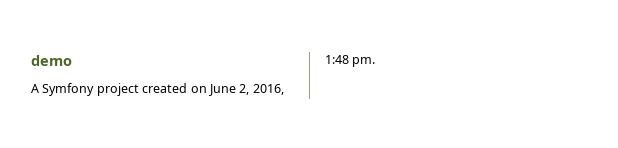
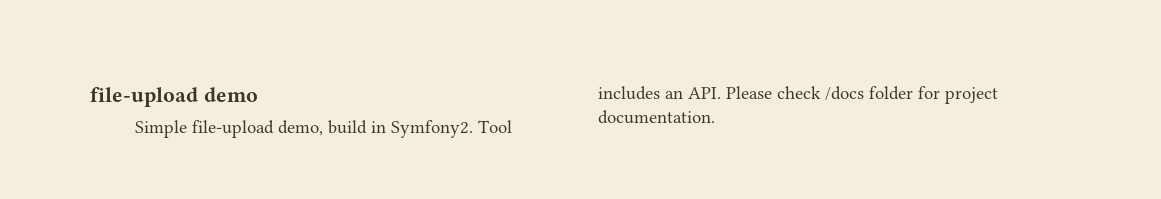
(31, 60) none -> [90,87,198,107] file-upload
[31,83,284,96] [325,55,376,67] A Symfony project created on June 2, 2016, 1:48 pm. -> [135,120,513,138] [598,86,998,104] [598,110,715,124] Simple file-upload demo, build in Symfony2. Tool includes an API. Please check /docs folder for project documentation.

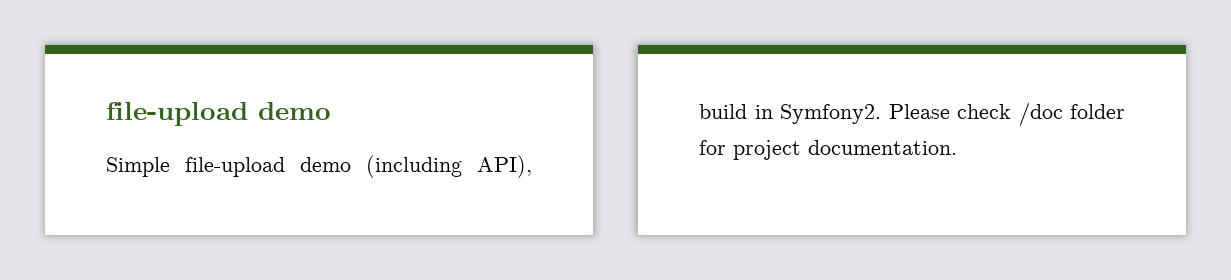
[278,120,513,138] [598,86,721,100] demo, build in Symfony2. Tool includes an API. -> [300,155,532,178] [699,104,881,124] demo (including API), build in Symfony2.
[825,86,864,101] /docs -> [1018,102,1063,126] /doc

